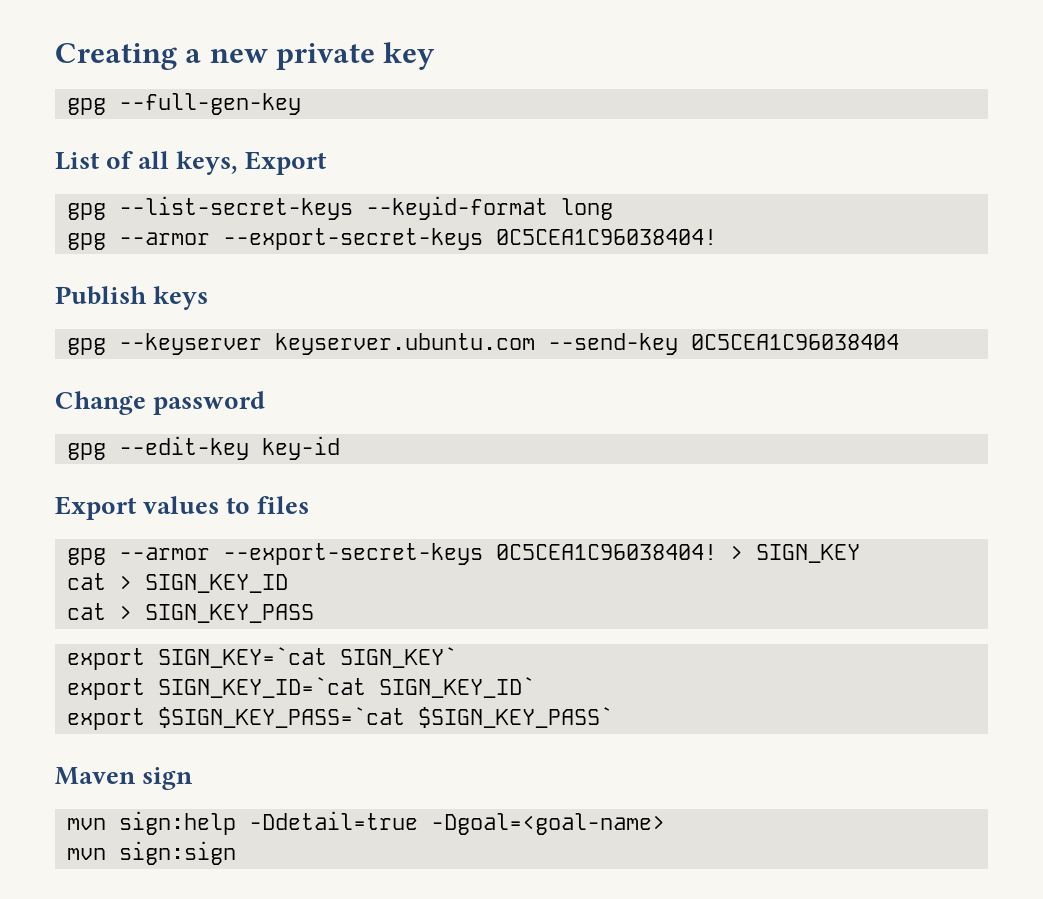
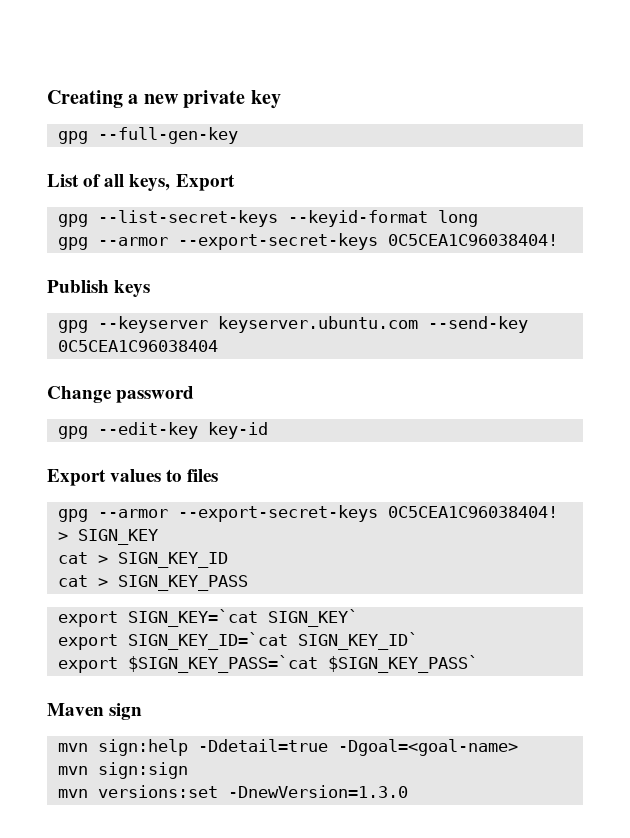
(237, 853) none -> [57,785,408,798] // mvn versions:set -DnewVersion=1.3.0

